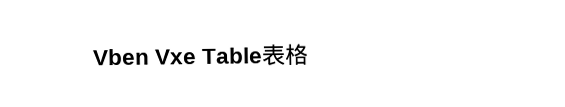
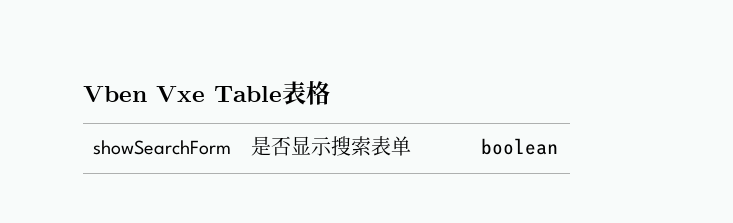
(310, 54) none -> [92,140,231,155] [250,136,411,156] [480,138,558,155] // showSearchForm | 是否显示搜索表单 | boolean

